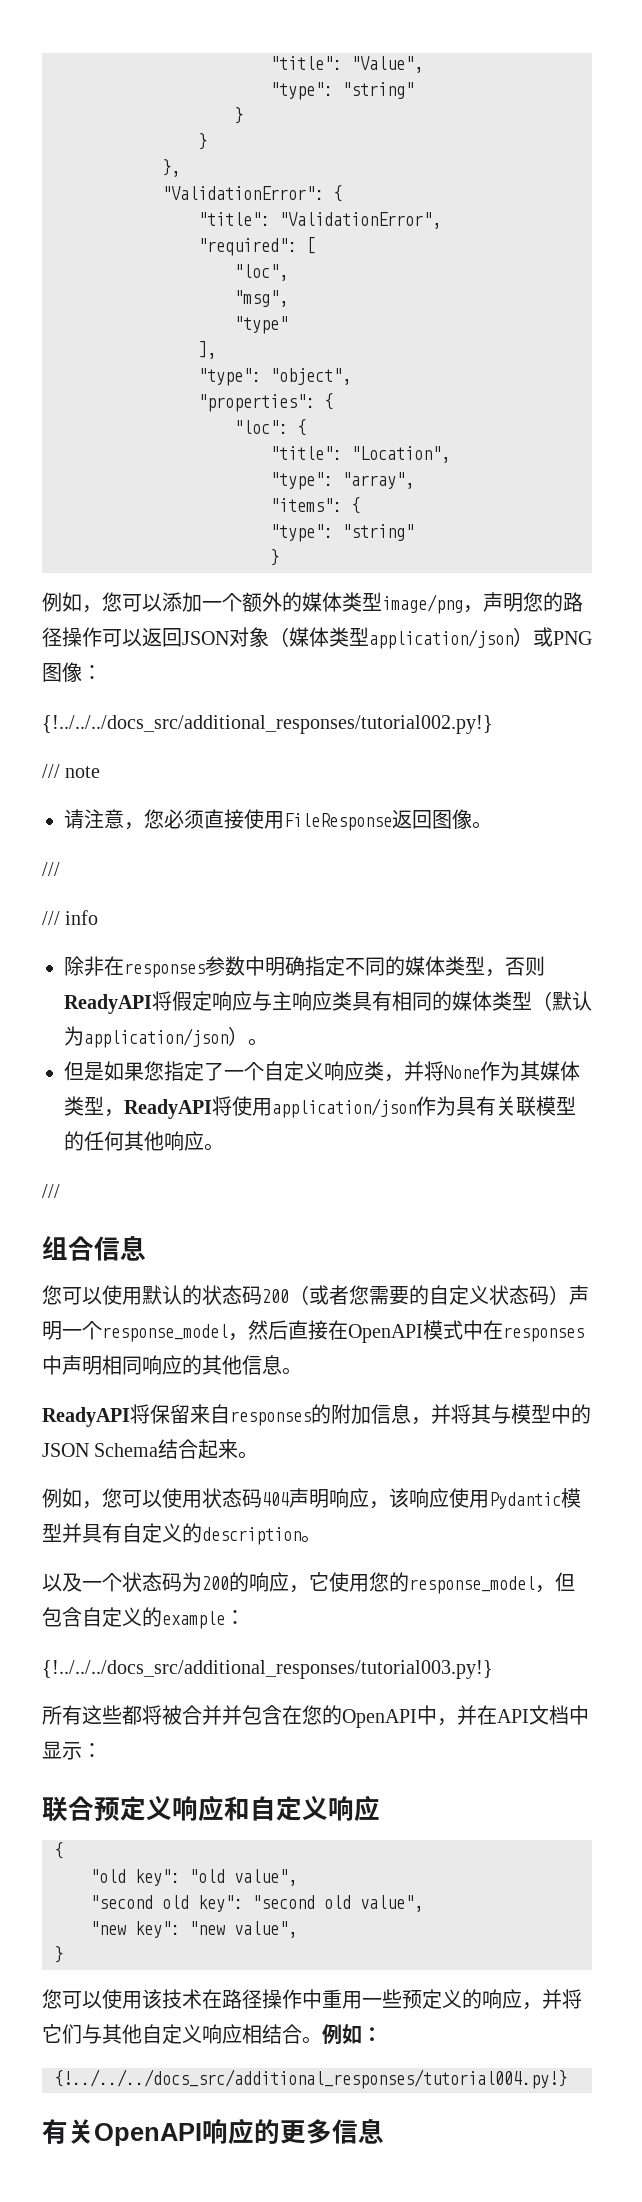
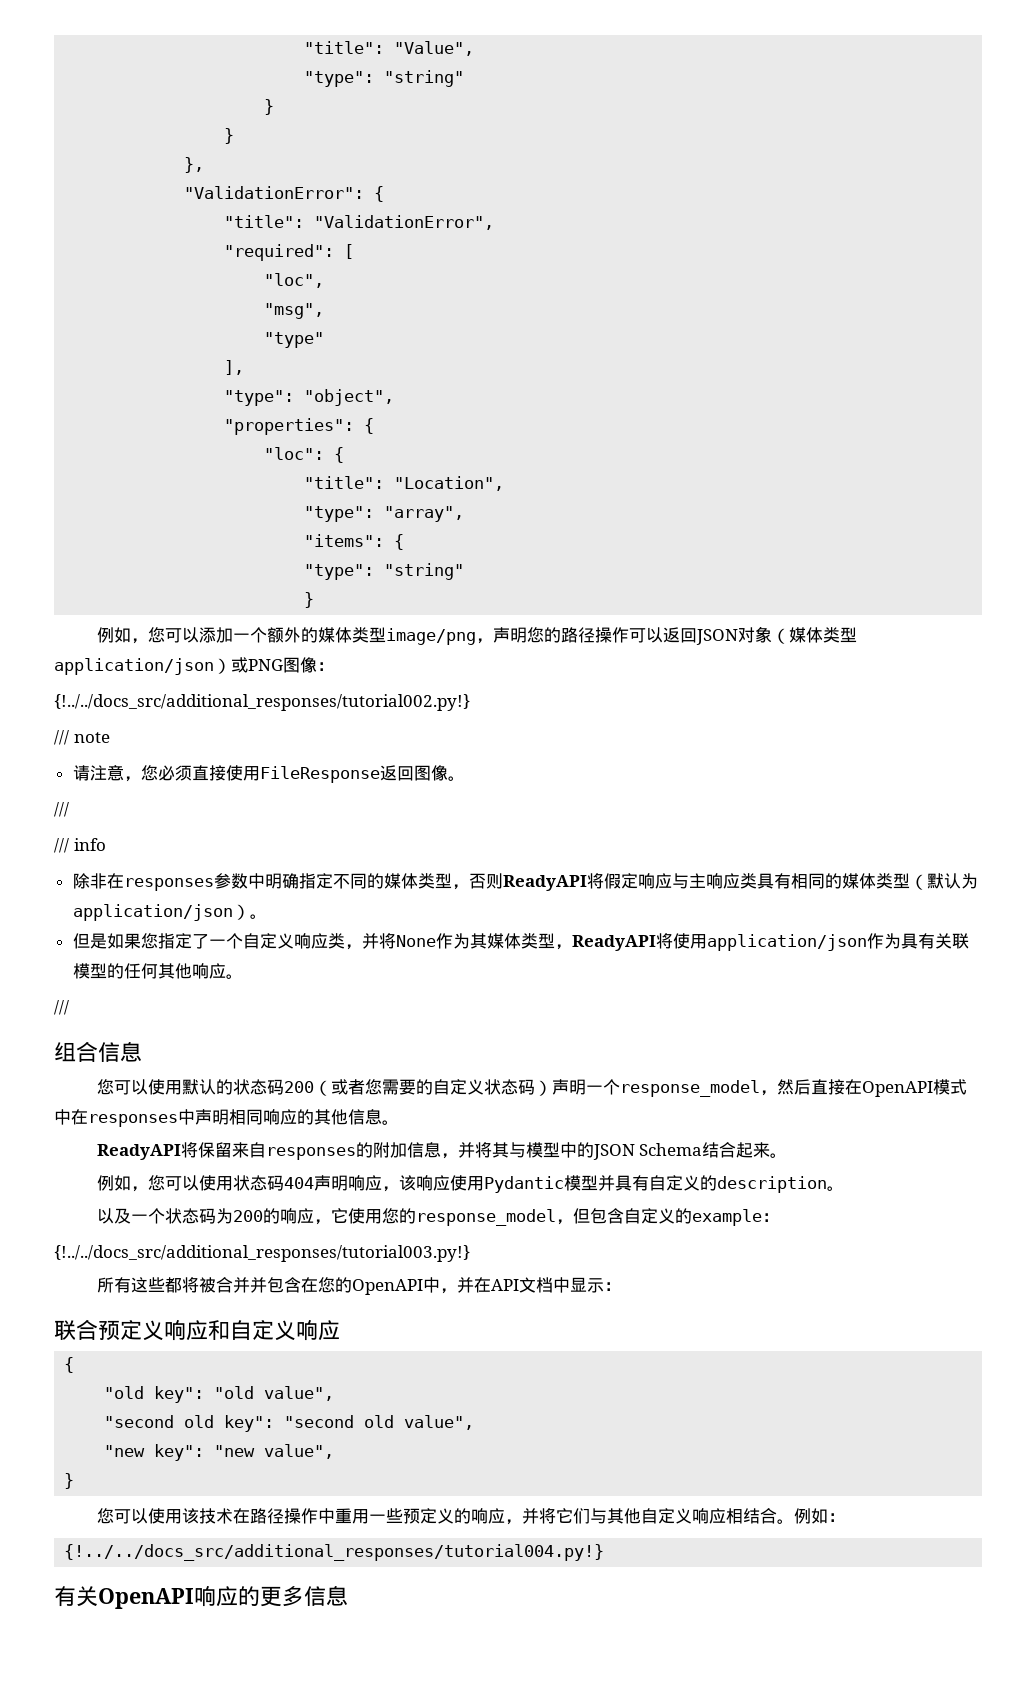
[42,715,493,734] {!../../../docs_src/additional_responses/tutorial002.py!} -> [54,694,470,711] {!../../docs_src/additional_responses/tutorial002.py!}
[42,1660,493,1679] {!../../../docs_src/additional_responses/tutorial003.py!} -> [54,1245,470,1262] {!../../docs_src/additional_responses/tutorial003.py!}
[54,2069,567,2089] {!../../../docs_src/additional_responses/tutorial004.py!} -> [64,1544,605,1561] {!../../docs_src/additional_responses/tutorial004.py!}

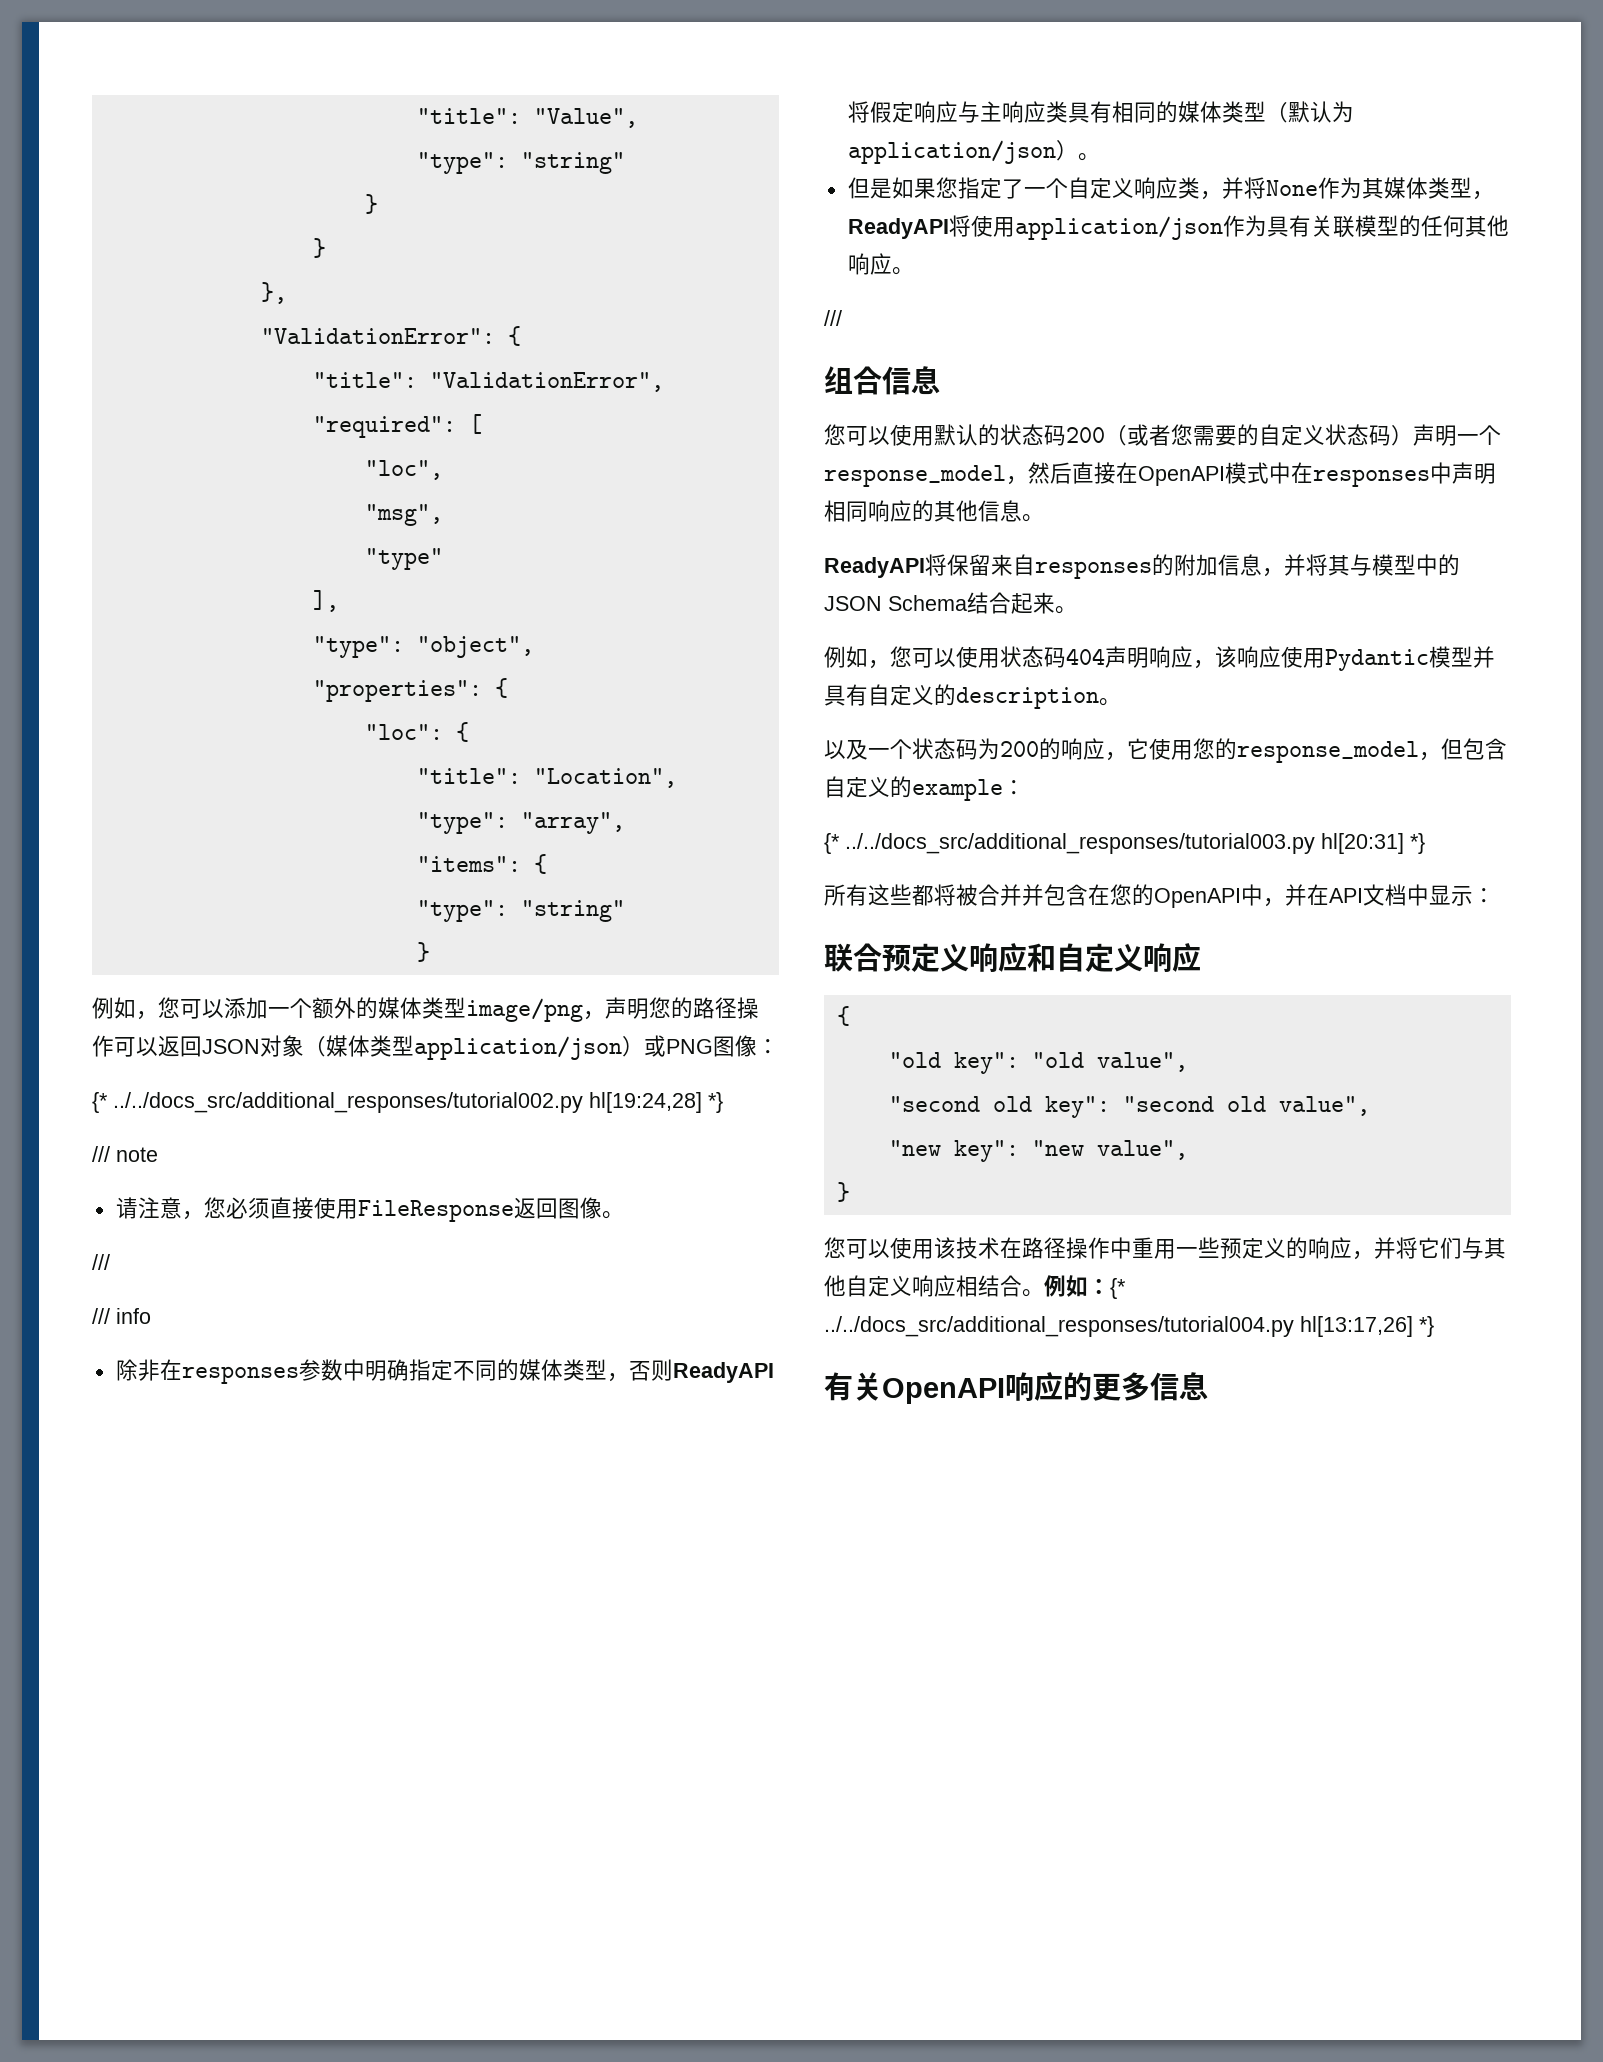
[54,694,470,711] {!../../docs_src/additional_responses/tutorial002.py!} -> [92,1092,723,1113] {* ../../docs_src/additional_responses/tutorial002.py hl[19:24,28] *}
[54,1245,470,1262] {!../../docs_src/additional_responses/tutorial003.py!} -> [824,833,1425,854] {* ../../docs_src/additional_responses/tutorial003.py hl[20:31] *}
[64,1544,605,1561] // {!../../docs_src/additional_responses/tutorial004.py!} -> [1110,1278,1126,1299] [824,1316,1434,1337] {* ../../docs_src/additional_responses/tutorial004.py hl[13:17,26] *}

